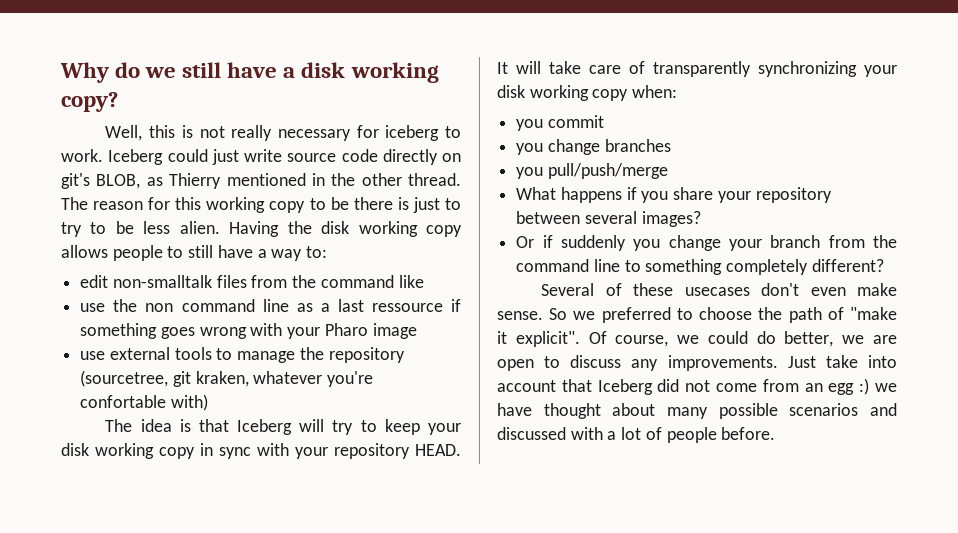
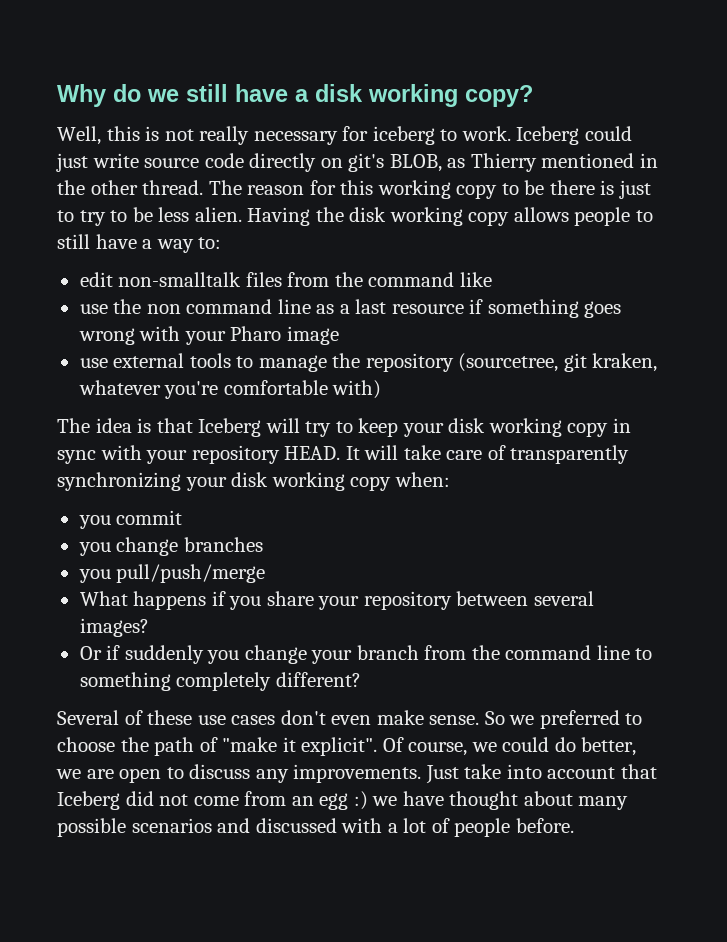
[371,303,443,312] ressource -> [391,304,464,314] resource
[80,395,167,408] confortable -> [223,380,328,395] comfortable
[684,287,750,296] usecases -> [197,715,276,725] use cases

